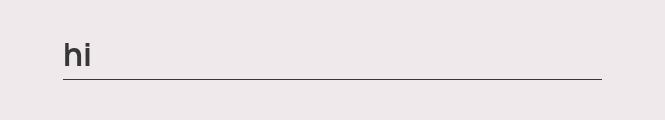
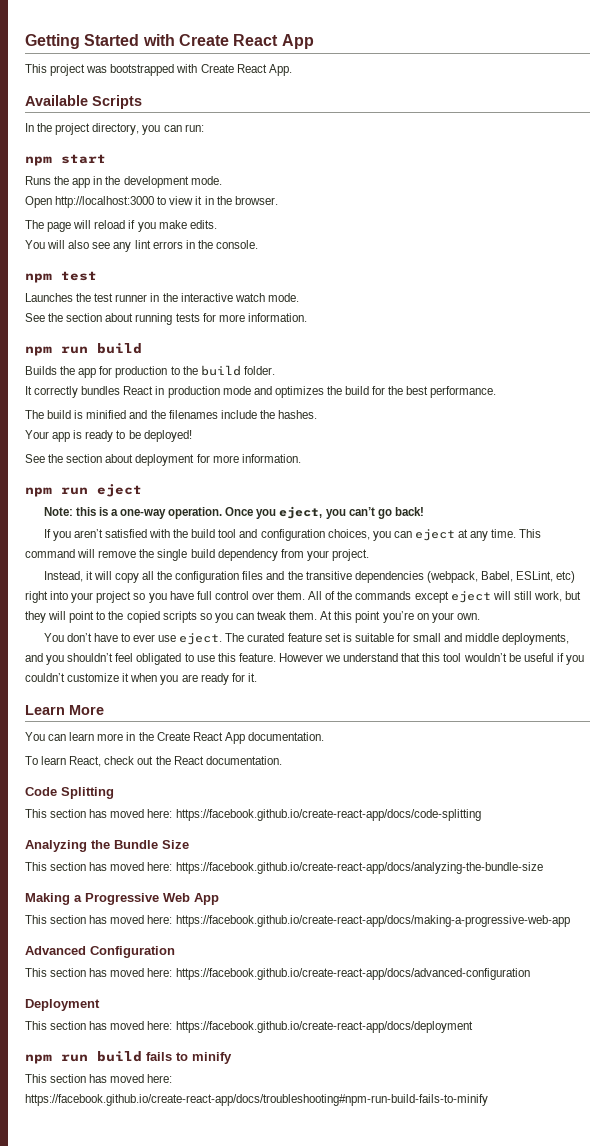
[63,43,92,66] hi -> [25,34,314,49] [25,64,292,76] [25,95,142,109] [25,123,204,135] [25,154,106,166] [25,176,222,188] [25,196,278,208] [25,220,217,232] [25,240,258,252] [25,271,97,283] [25,293,299,302] [25,313,307,325] [25,343,142,356] [25,365,275,378] [25,386,497,398] [25,410,317,419] [25,430,192,442] [25,454,301,466] [25,484,142,497] [43,506,424,519] [43,529,542,541] [25,549,369,561] [43,571,576,583] [25,591,582,603] [25,611,480,623] [43,633,570,645] [25,653,584,665] [25,673,257,685] [25,705,104,715] [25,732,324,744] [25,756,282,767] [25,787,114,799] [25,809,481,821] [25,840,189,852] [25,862,543,874] [25,893,219,905] [25,915,570,927] [25,946,175,958] [25,968,530,980] [25,999,100,1011] [25,1021,473,1033] [25,1051,232,1064] [25,1074,173,1083] [25,1094,488,1106] Getting Started with Create React App // This project was bootstrapped with Create React App. // Available Scripts // In the project directory, you can run: // npm start // Runs the app in the development mode. // Open http://localhost:3000 to view it in the browser. // The page will reload if you make edits. // You will also see any lint errors in the console. // npm test // Launches the test runner in the interactive watch mode. // See the section about running tests for more information. // npm run build // Builds the app for production to the build folder. // It correctly bundles React in production mode and optimizes the build for the best performance. // The build is minified and the filenames include the hashes. // Your app is ready to be deployed! // See the section about deployment for more information. // npm run eject // Note: this is a one-way operation. Once you eject, you can’t go back! // If you aren’t satisfied with the build tool and configuration choices, you can eject at any time. This command will remove the single build dependency from your project. // Instead, it will copy all the configuration files and the transitive dependencies (webpack, Babel, ESLint, etc) right into your project so you have full control over them. All of the commands except eject will still work, but they will point to the copied scripts so you can tweak them. At this point you’re on your own. // You don’t have to ever use eject. The curated feature set is suitable for small and middle deployments, and you shouldn’t feel obligated to use this feature. However we understand that this tool wouldn’t be useful if you couldn’t customize it when you are ready for it. // Learn More // You can learn more in the Create React App documentation. // To learn React, check out the React documentation. // Code Splitting // This section has moved here: https://facebook.github.io/create-react-app/docs/code-splitting // Analyzing the Bundle Size // This section has moved here: https://facebook.github.io/create-react-app/docs/analyzing-the-bundle-size // Making a Progressive Web App // This section has moved here: https://facebook.github.io/create-react-app/docs/making-a-progressive-web-app // Advanced Configuration // This section has moved here: https://facebook.github.io/create-react-app/docs/advanced-configuration // Deployment // This section has moved here: https://facebook.github.io/create-react-app/docs/deployment // npm run build fails to minify // This section has moved here: https://facebook.github.io/create-react-app/docs/troubleshooting#npm-run-build-fails-to-minify

